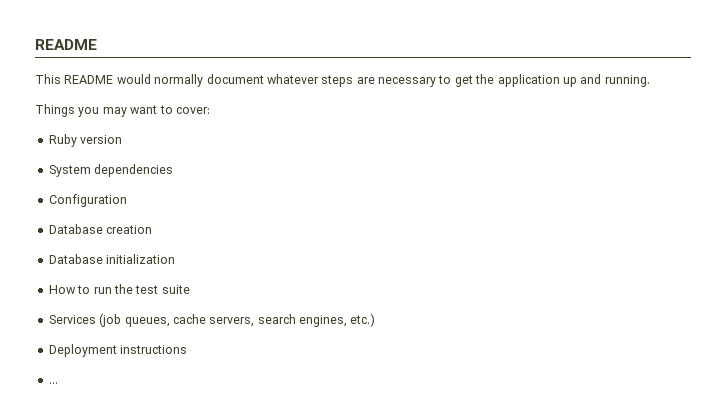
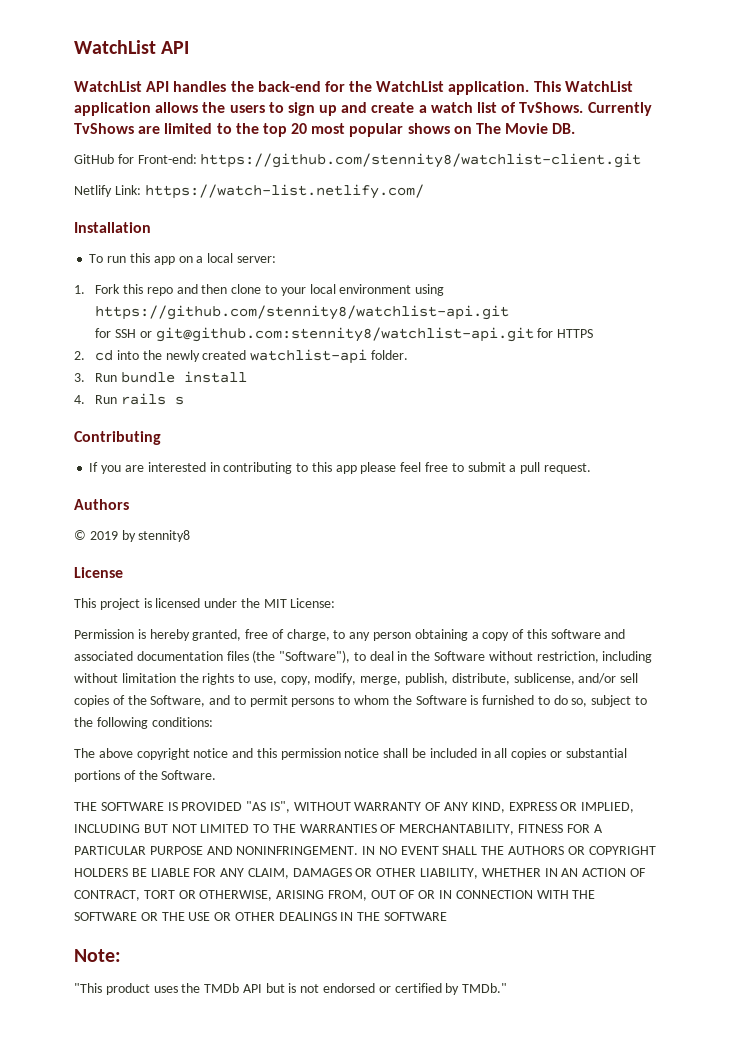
[35,39,97,50] [35,74,650,87] [35,104,210,117] [48,134,123,147] [48,164,174,177] [48,194,127,207] [48,224,153,234] [48,254,176,264] [48,284,190,294] [48,313,376,327] [48,344,188,357] [48,382,58,384] README // This README would normally document whatever steps are necessary to get the application up and running. // Things you may want to cover: // Ruby version // System dependencies // Configuration // Database creation // Database initialization // How to run the test suite // Services (job queues, cache servers, search engines, etc.) // Deployment instructions // ... -> [74,40,190,54] [74,81,633,95] [74,102,652,116] [74,123,576,137] [74,153,642,168] [74,184,424,199] [74,222,151,233] [89,253,276,265] [74,284,445,296] [95,305,510,320] [95,327,594,342] [74,349,409,364] [74,371,248,383] [74,393,185,405] [74,431,161,445] [89,462,591,474] [74,499,129,510] [74,530,191,542] [74,567,123,578] [74,598,336,610] [74,629,626,641] [74,650,653,663] [74,673,639,685] [74,695,648,707] [74,717,213,729] [74,748,627,760] [74,770,217,782] [74,801,635,813] [74,824,603,835] [74,846,656,855] [74,868,646,879] [74,890,596,901] [74,912,448,921] [74,949,121,962] [74,983,508,995] WatchList API // WatchList API handles the back-end for the WatchList application. This WatchList application allows the users to sign up and create a watch list of TvShows. Currently TvShows are limited to the top 20 most popular shows on The Movie DB. // GitHub for Front-end: https://github.com/stennity8/watchlist-client.git // Netlify Link: https://watch-list.netlify.com/ // Installation // To run this app on a local server: // 1. Fork this repo and then clone to your local environment using https://github.com/stennity8/watchlist-api.git // for SSH or git@github.com:stennity8/watchlist-api.git for HTTPS // 2. cd into the newly created watchlist-api folder. // 3. Run bundle install // 4. Run rails s // Contributing // If you are interested in contributing to this app please feel free to submit a pull request. // Authors // © 2019 by stennity8 // License // This project is licensed under the MIT License: // Permission is hereby granted, free of charge, to any person obtaining a copy of this software and associated documentation files (the "Software"), to deal in the Software without restriction, including without limitation the rights to use, copy, modify, merge, publish, distribute, sublicense, and/or sell copies of the Software, and to permit persons to whom the Software is furnished to do so, subject to the following conditions: // The above copyright notice and this permission notice shall be included in all copies or substantial portions of the Software. // THE SOFTWARE IS PROVIDED "AS IS", WITHOUT WARRANTY OF ANY KIND, EXPRESS OR IMPLIED, INCLUDING BUT NOT LIMITED TO THE WARRANTIES OF MERCHANTABILITY, FITNESS FOR A PARTICULAR PURPOSE AND NONINFRINGEMENT. IN NO EVENT SHALL THE AUTHORS OR COPYRIGHT HOLDERS BE LIABLE FOR ANY CLAIM, DAMAGES OR OTHER LIABILITY, WHETHER IN AN ACTION OF CONTRACT, TORT OR OTHERWISE, ARISING FROM, OUT OF OR IN CONNECTION WITH THE SOFTWARE OR THE USE OR OTHER DEALINGS IN THE SOFTWARE // Note: // "This product uses the TMDb API but is not endorsed or certified by TMDb."

